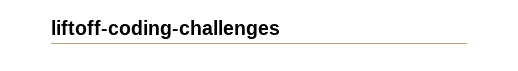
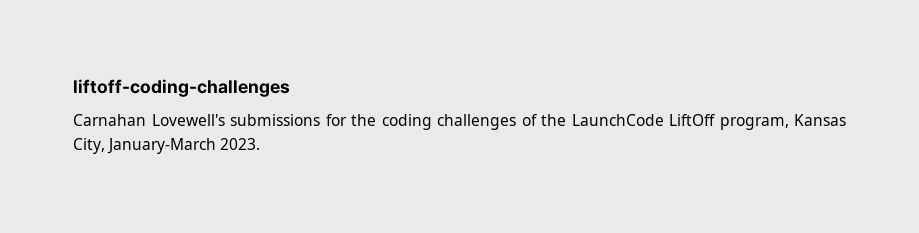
(280, 29) none -> [73,114,846,130] [73,138,261,154] // Carnahan Lovewell's submissions for the coding challenges of the LaunchCode LiftOff program, Kansas City, January-March 2023.

